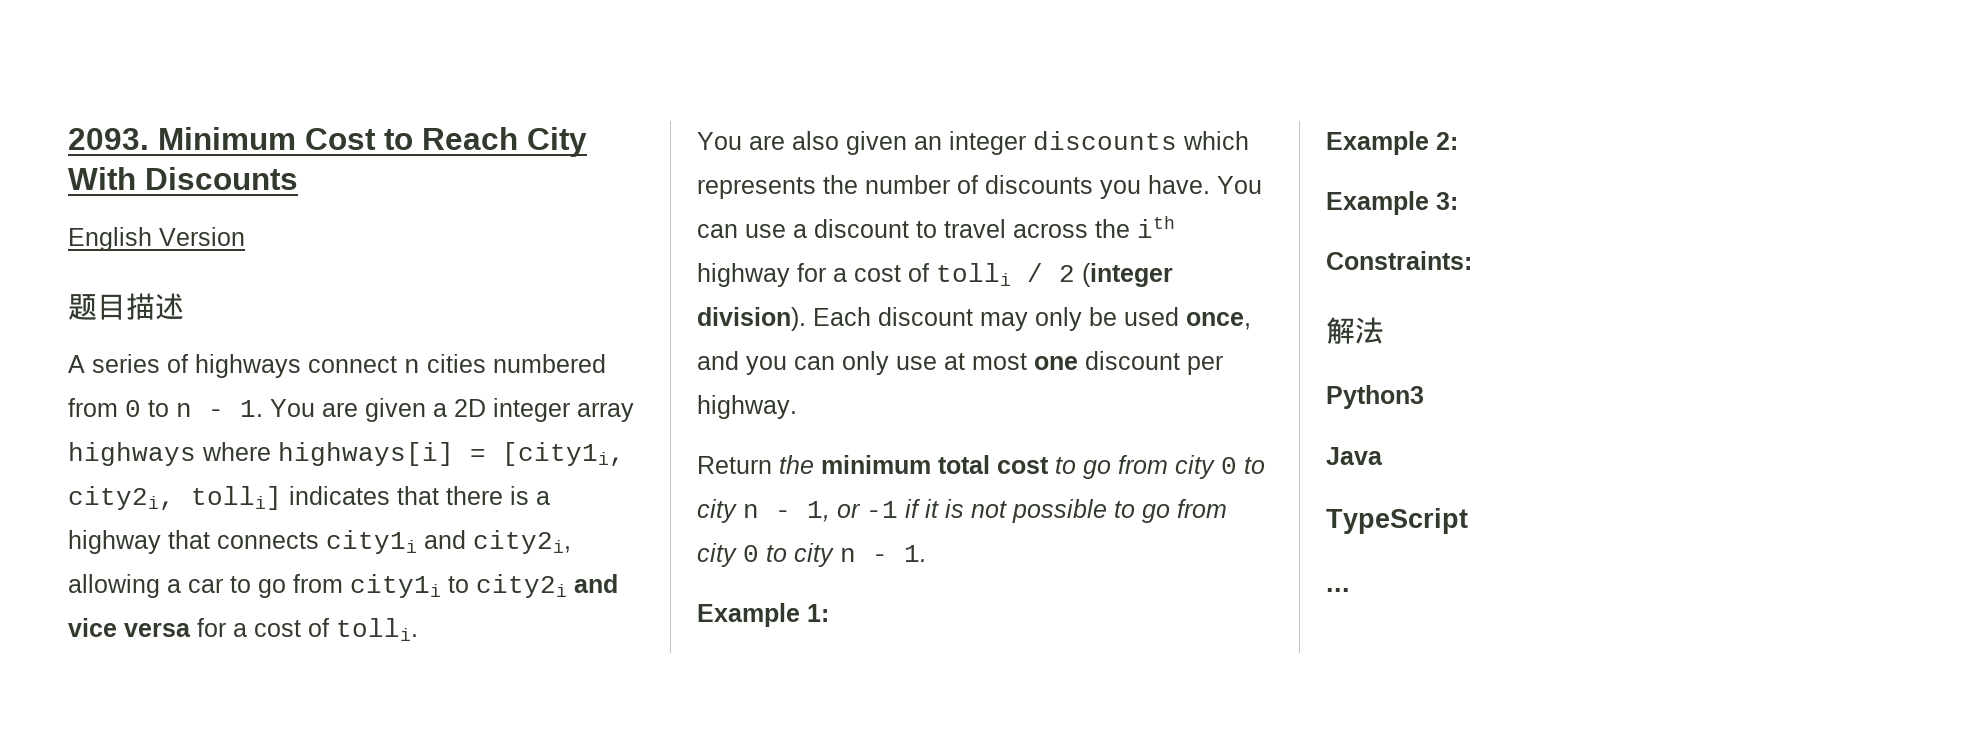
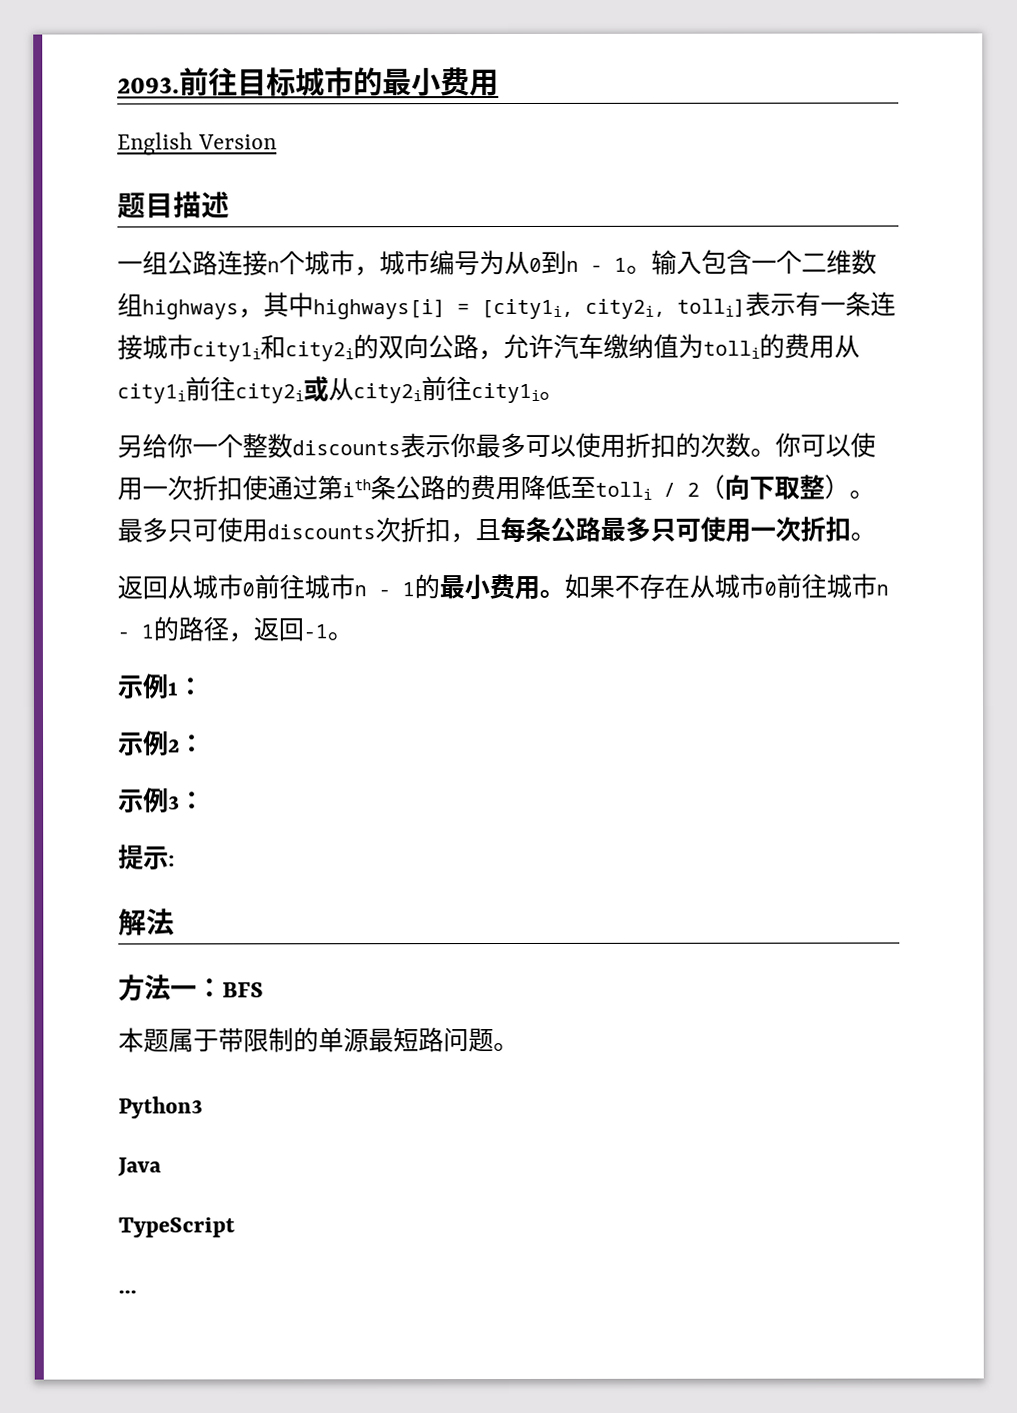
[158,127,587,157] [68,167,298,190] [68,227,245,251] [68,293,184,320] [68,354,606,378] [68,398,634,422] [68,442,271,466] Minimum Cost to Reach City With Discounts // English Version // 题目描述 // A series of highways connect n cities numbered from 0 to n - 1. You are given a 2D integer array highways where -> [179,67,499,97] [117,132,277,156] [117,191,230,219] [117,249,877,277] [117,292,314,320] 前往目标城市的最小费用 // English Version // 题目描述 // 一组公路连接n个城市，城市编号为从0到n - 1。输入包含一个二维数组highways，其中
[289,486,550,505] [68,530,571,554] [68,574,618,598] [68,618,418,641] [697,131,1249,155] [697,175,1262,199] [697,216,1175,238] [697,263,1173,287] [697,307,1251,331] [697,351,1223,375] [697,395,797,419] [697,455,1265,479] [697,499,1227,523] [697,543,927,567] [697,603,829,627] [1326,131,1458,155] [1326,191,1458,215] [1326,251,1472,270] [1326,317,1384,344] indicates that there is a highway that connects city1i and city2i, allowing a car to go from city1i to city2i and vice versa for a cost of tolli. // You are also given an integer discounts which represents the number of discounts you have. You can use a discount to travel across the ith highway for a cost of tolli / 2 (integer division). Each discount may only be used once, and you can only use at most one discount per highway. // Return the minimum total cost to go from city 0 to city n - 1, or -1 if it is not possible to go from city 0 to city n - 1. // Example 1: // Example 2: // Example 3: // Constraints: // 解法 -> [745,291,896,317] [117,333,860,362] [117,376,565,404] [117,432,876,459] [117,474,875,501] [117,516,876,544] [117,573,889,601] [117,616,353,643] [117,673,203,699] [118,730,205,756] [118,787,205,813] [118,844,175,870] [118,908,175,936] [118,974,264,1002] [118,1027,519,1053] 表示有一条连接城市city1i和city2i的双向公路，允许汽车缴纳值为tolli的费用从city1i前往city2i或从city2i前往city1i。 // 另给你一个整数discounts表示你最多可以使用折扣的次数。你可以使用一次折扣使通过第ith条公路的费用降低至tolli / 2（向下取整）。最多只可使用discounts次折扣，且每条公路最多只可使用一次折扣。 // 返回从城市0前往城市n - 1的最小费用。如果不存在从城市0前往城市n - 1的路径，返回-1。 // 示例1： // 示例2： // 示例3： // 提示: // 解法 // 方法一：BFS // 本题属于带限制的单源最短路问题。

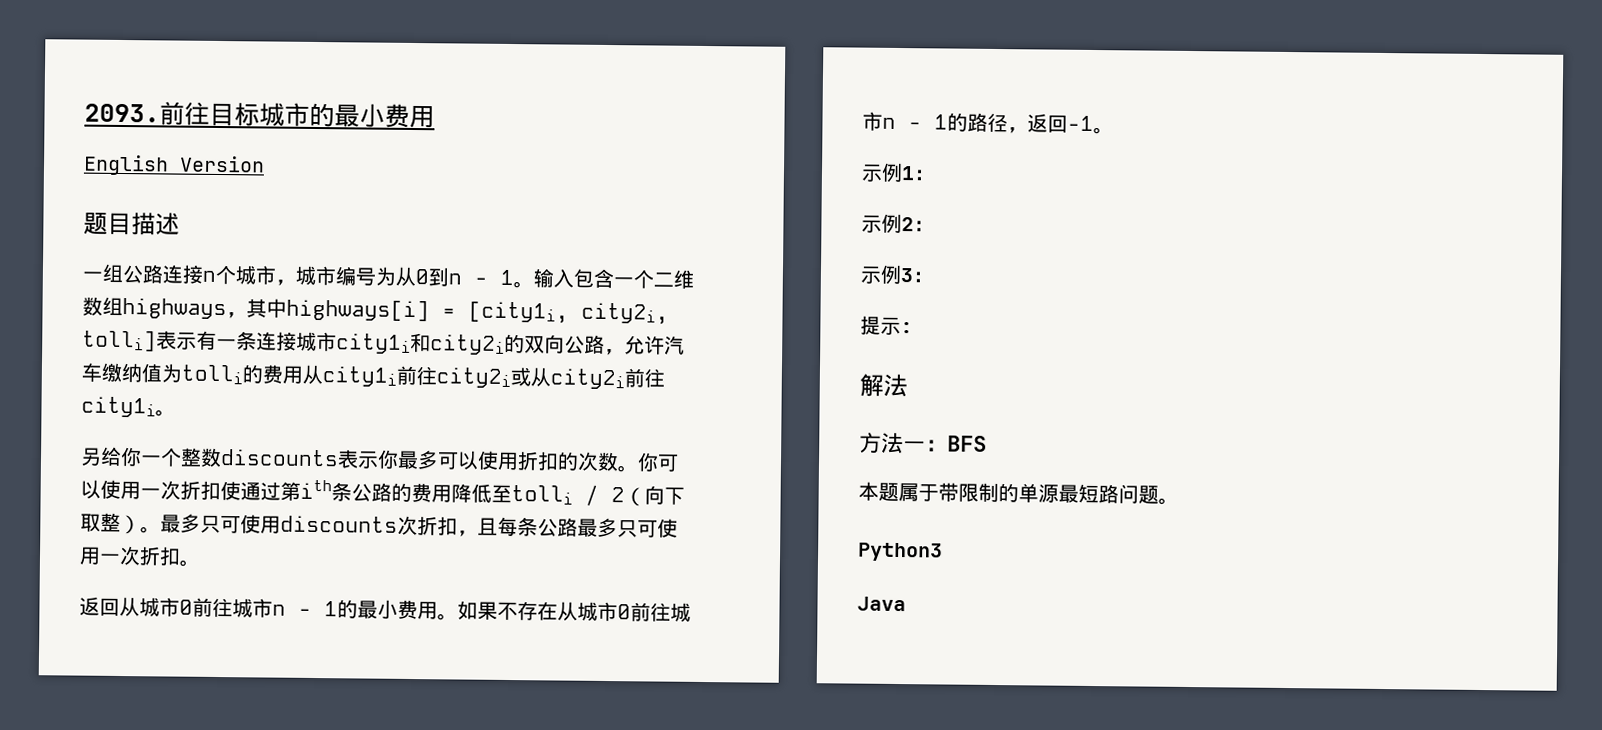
[118,1217,235,1238] [118,1290,137,1294] // TypeScript // ... -> (906, 604) none

